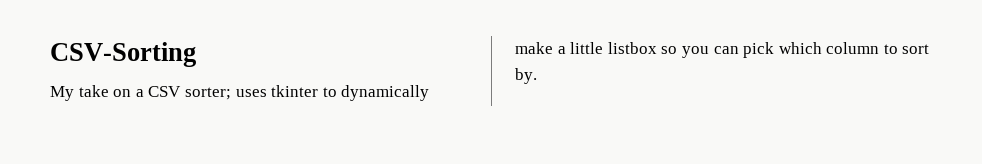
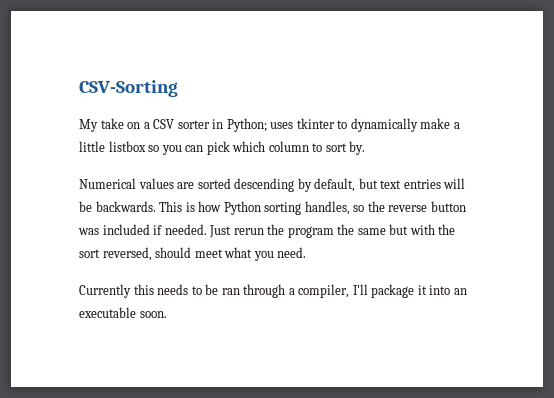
[184,87,231,100] sorter; -> [177,118,267,132] sorter in Python;
(537, 76) none -> [79,178,466,192] [79,201,466,215] [78,224,456,238] [79,247,307,261] [79,284,467,298] [79,307,167,318] // Numerical values are sorted descending by default, but text entries will be backwards. This is how Python sorting handles, so the reverse button was included if needed. Just rerun the program the same but with the sort reversed, should meet what you need. // Currently this needs to be ran through a compiler, I'll package it into an executable soon.

